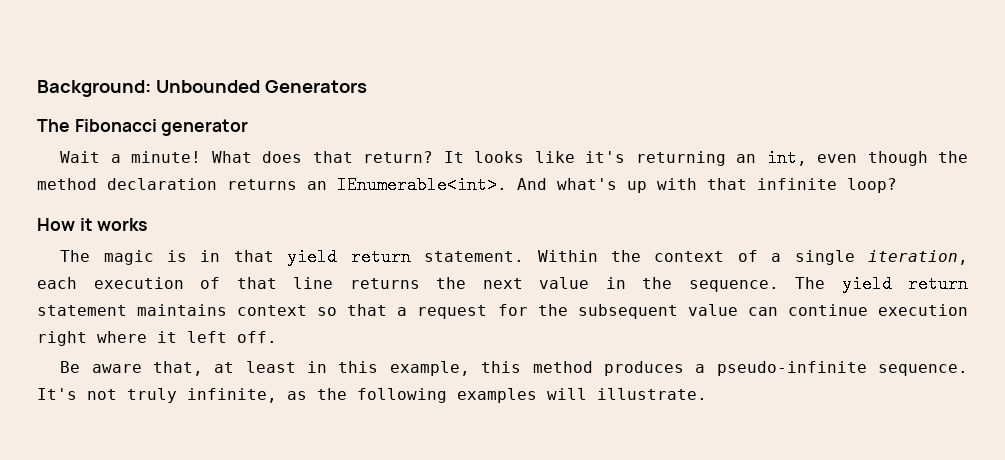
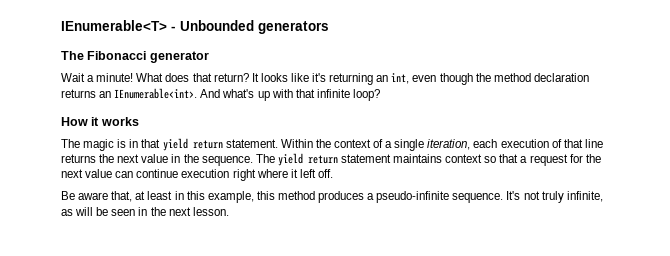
[37,80,367,97] Background: Unbounded Generators -> [61,20,329,34] IEnumerable<T> - Unbounded generators
[577,304,678,319] subsequent -> [61,169,83,178] next
[317,388,707,403] the following examples will illustrate. -> [75,207,229,216] will be seen in the next lesson.

